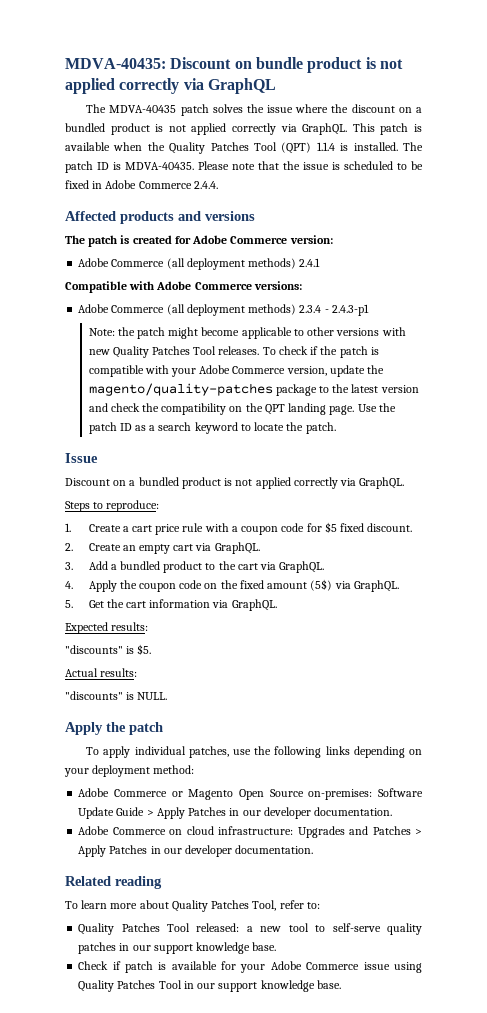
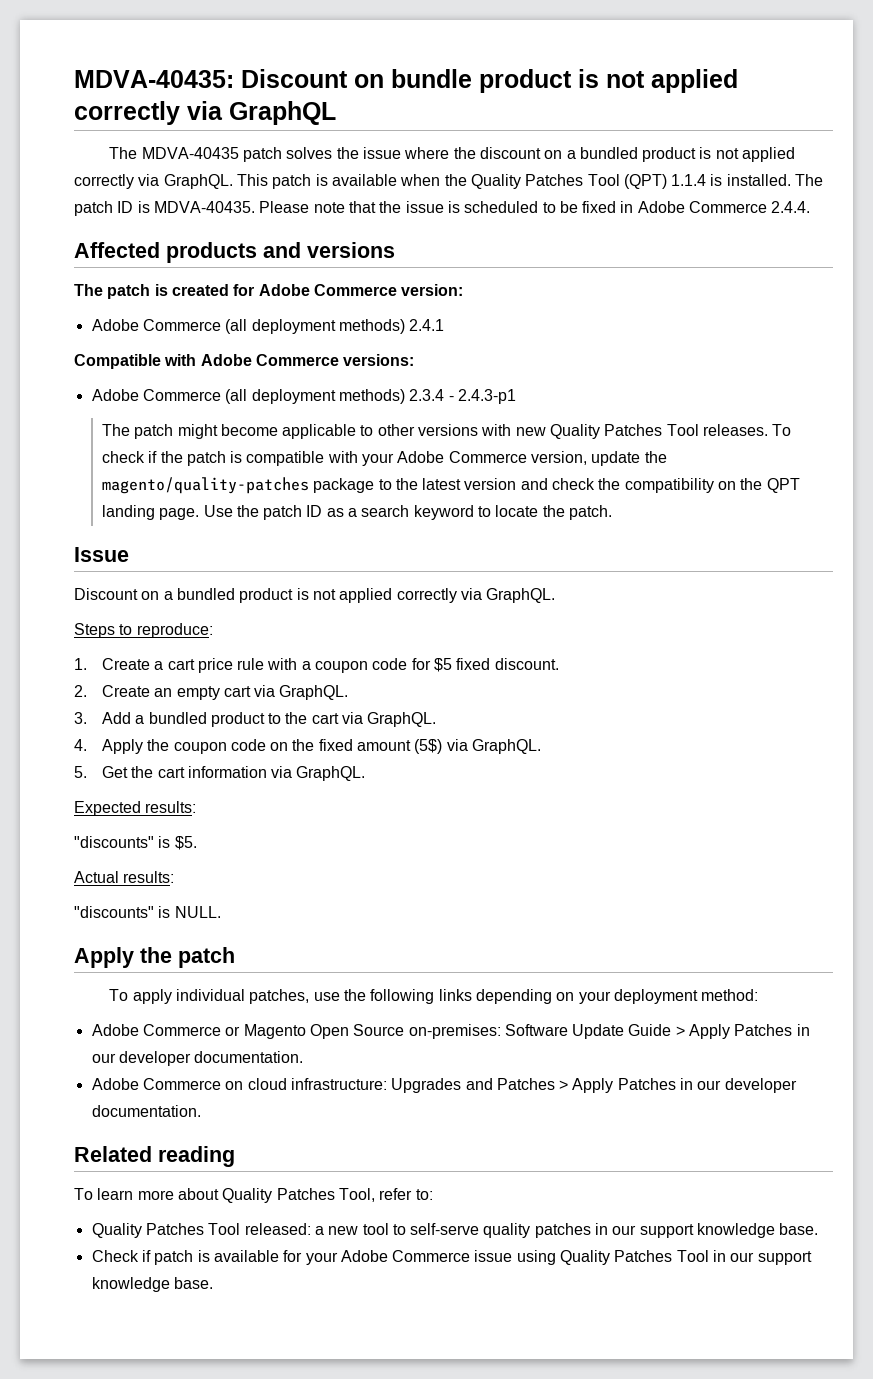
[88,327,135,336] Note: the -> [101,424,130,436] The

